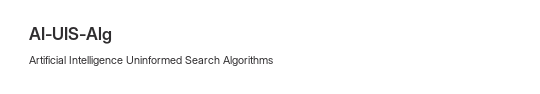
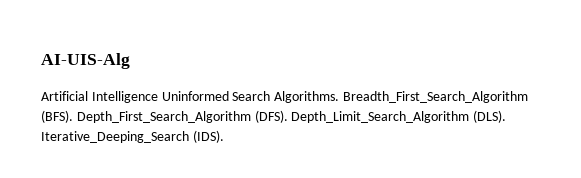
[223,56,273,66] Algorithms -> [274,91,528,103] [41,110,507,123] [41,130,224,143] Algorithms. Breadth_First_Search_Algorithm (BFS). Depth_First_Search_Algorithm (DFS). Depth_Limit_Search_Algorithm (DLS). Iterative_Deeping_Search (IDS).

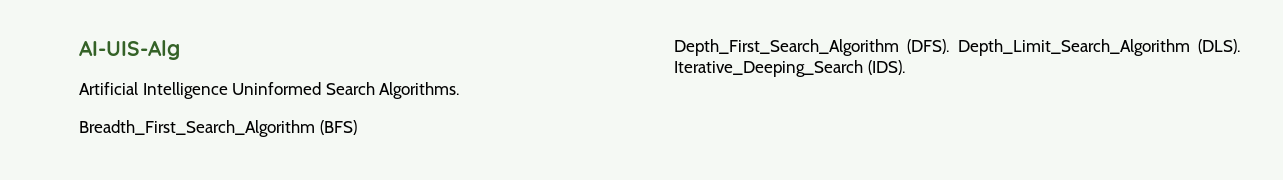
[342,91,528,103] [41,110,73,123] Breadth_First_Search_Algorithm (BFS). -> [79,120,357,137] // Breadth_First_Search_Algorithm (BFS) //

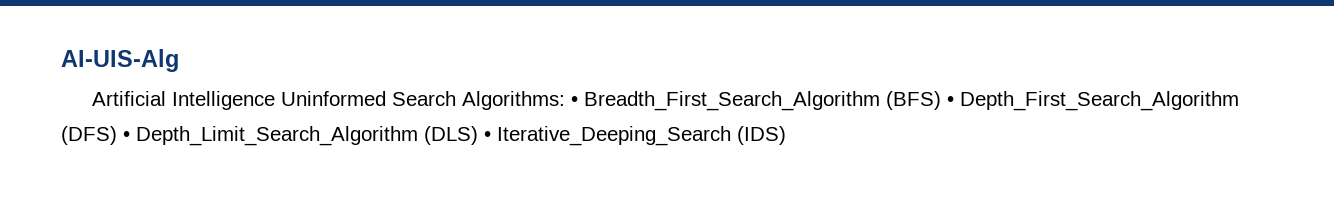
[379,82,460,99] Algorithms. // -> [461,91,578,110] Algorithms: •
[674,39,1240,56] [674,60,905,77] // Depth_First_Search_Algorithm (DFS). Depth_Limit_Search_Algorithm (DLS). Iterative_Deeping_Search (IDS). -> [946,91,1239,111] [61,126,786,146] • Depth_First_Search_Algorithm (DFS) • Depth_Limit_Search_Algorithm (DLS) • Iterative_Deeping_Search (IDS)

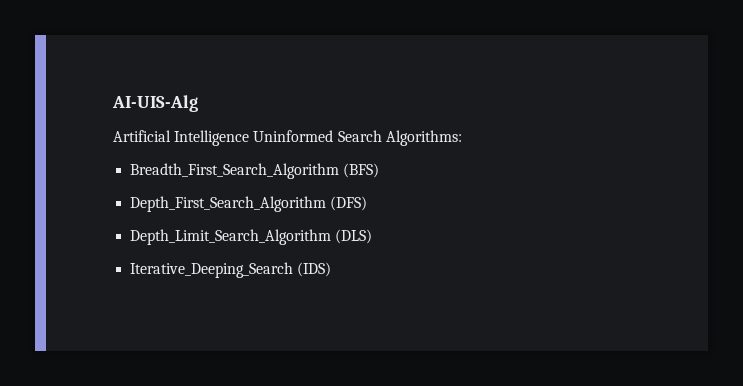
[570,96,578,106] • -> (462, 138) //
[946,96,954,106] • -> (380, 170) //
[123,131,130,141] • -> (368, 203) //
[484,131,491,141] • -> (373, 236) //

